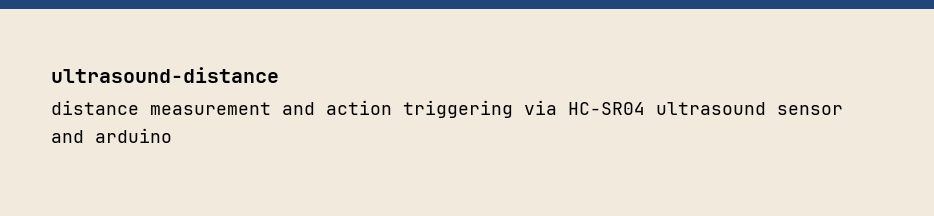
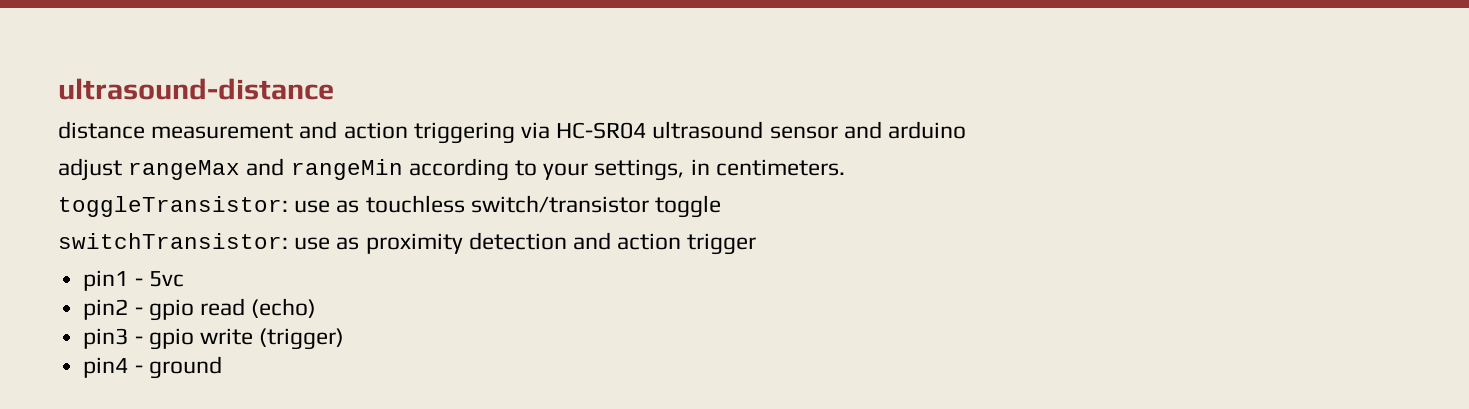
(172, 135) none -> [58,158,845,181] [58,195,722,218] [58,232,757,255] [83,270,184,291] [83,298,317,321] [83,328,345,350] [83,356,222,379] // adjust rangeMax and rangeMin according to your settings, in centimeters. // toggleTransistor: use as touchless switch/transistor toggle // switchTransistor: use as proximity detection and action trigger // pin1 - 5vc // pin2 - gpio read (echo) // pin3 - gpio write (trigger) // pin4 - ground

